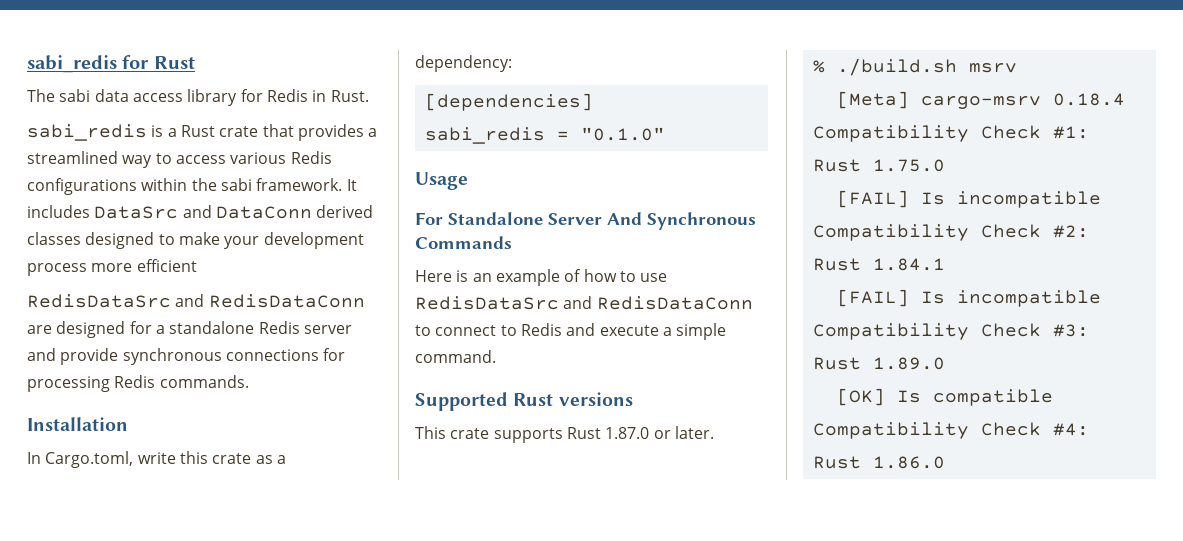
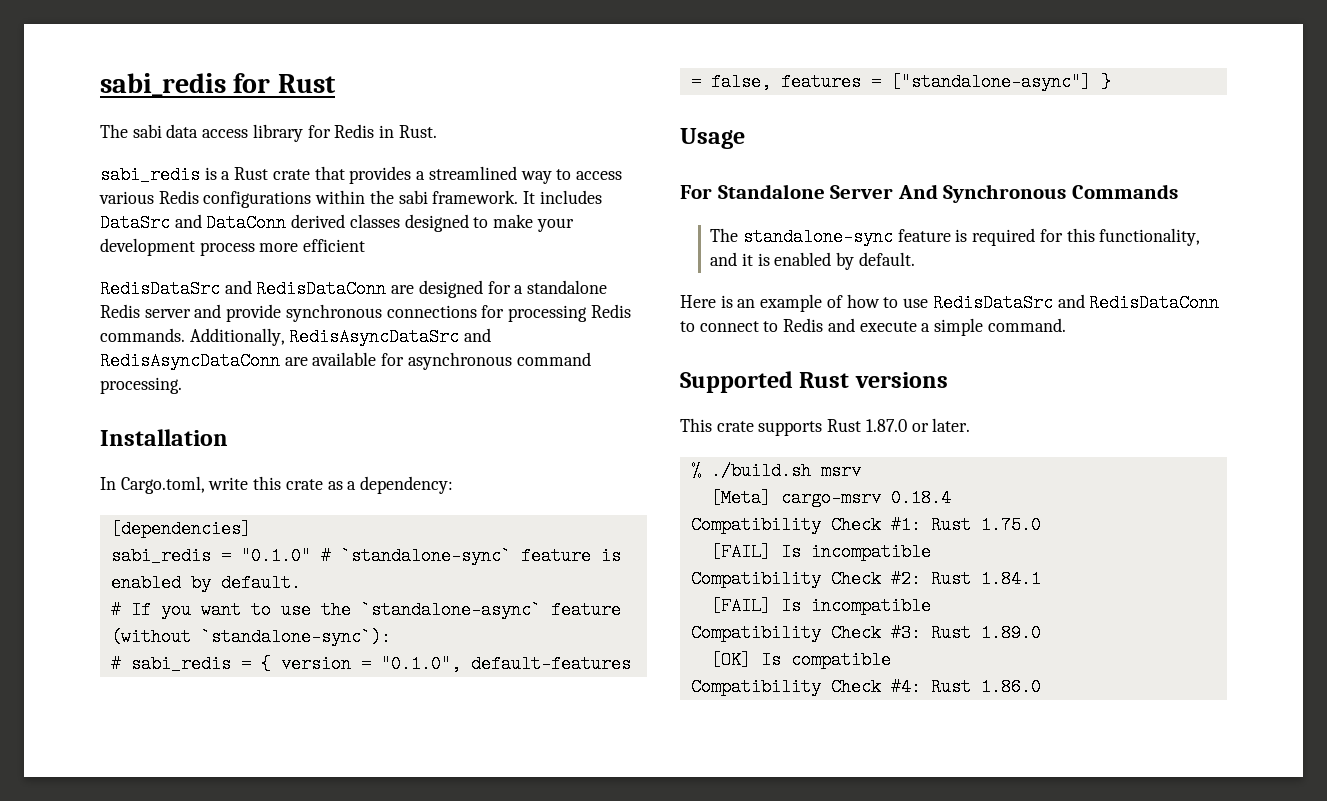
(249, 381) none -> [189,328,492,346] [100,352,591,370] [100,377,182,394] Additionally, RedisAsyncDataSrc and RedisAsyncDataConn are available for asynchronous command processing.
(665, 134) none -> [320,547,621,565] [110,574,301,592] [110,601,621,619] [110,628,391,646] [110,655,631,673] [690,73,1111,91] # `standalone-sync` feature is enabled by default. // # If you want to use the `standalone-async` feature (without `standalone-sync`): // # sabi_redis = { version = "0.1.0", default-features = false, features = ["standalone-async"] }
(512, 242) none -> [710,228,1201,246] [710,252,915,270] // The standalone-sync feature is required for this functionality, and it is enabled by default.

